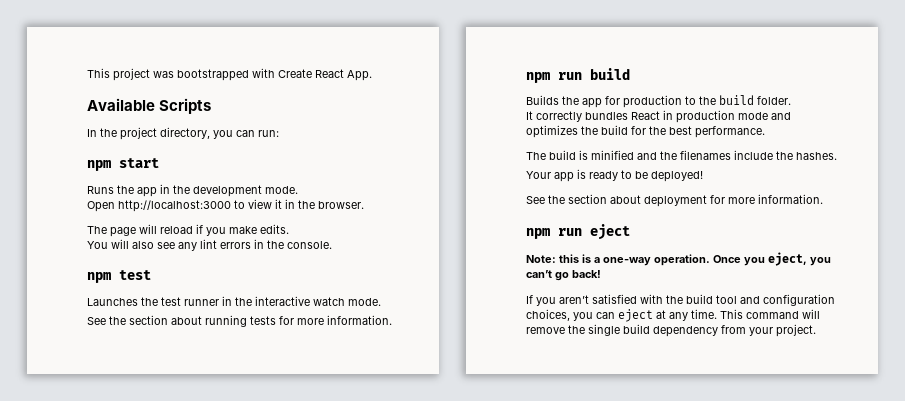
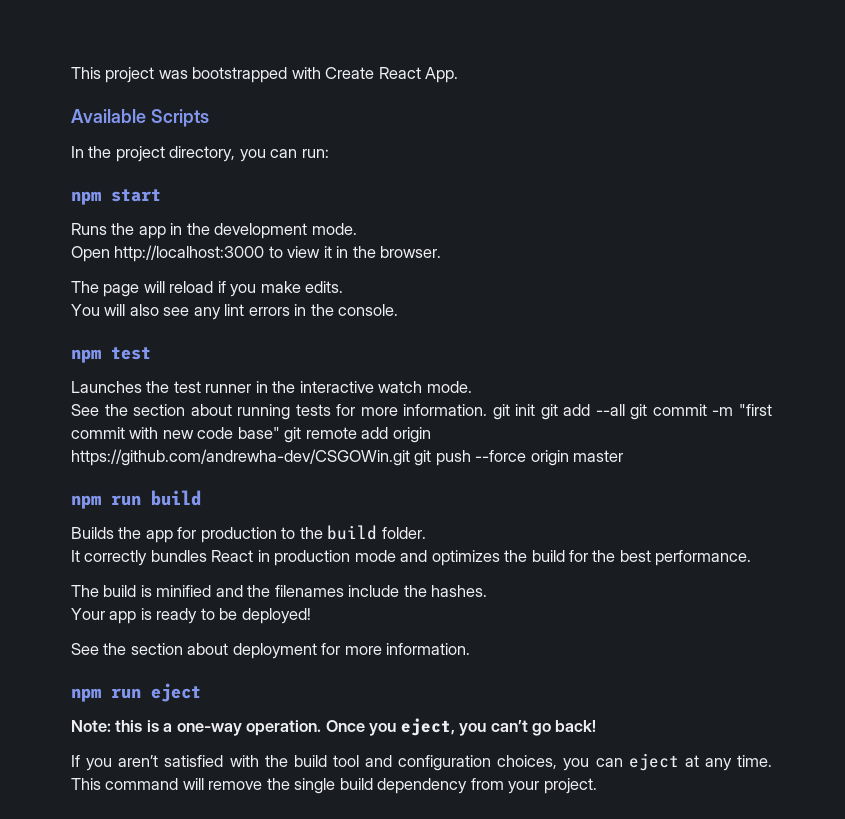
(392, 320) none -> [492,404,772,420] [71,427,431,443] [71,449,624,466] git init git add --all git commit -m "first commit with new code base" git remote add origin https://github.com/andrewha-dev/CSGOWin.git git push --force origin master

